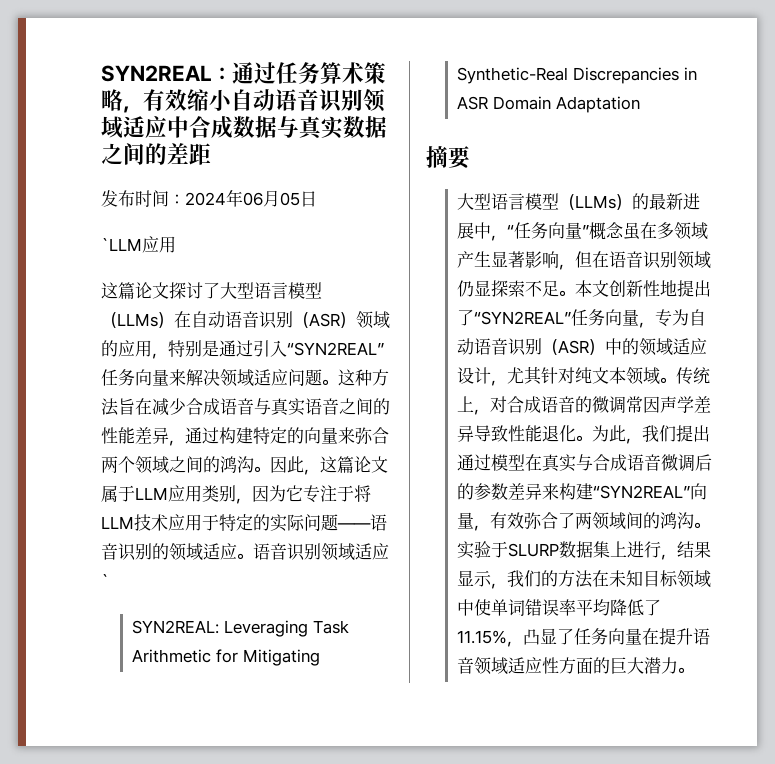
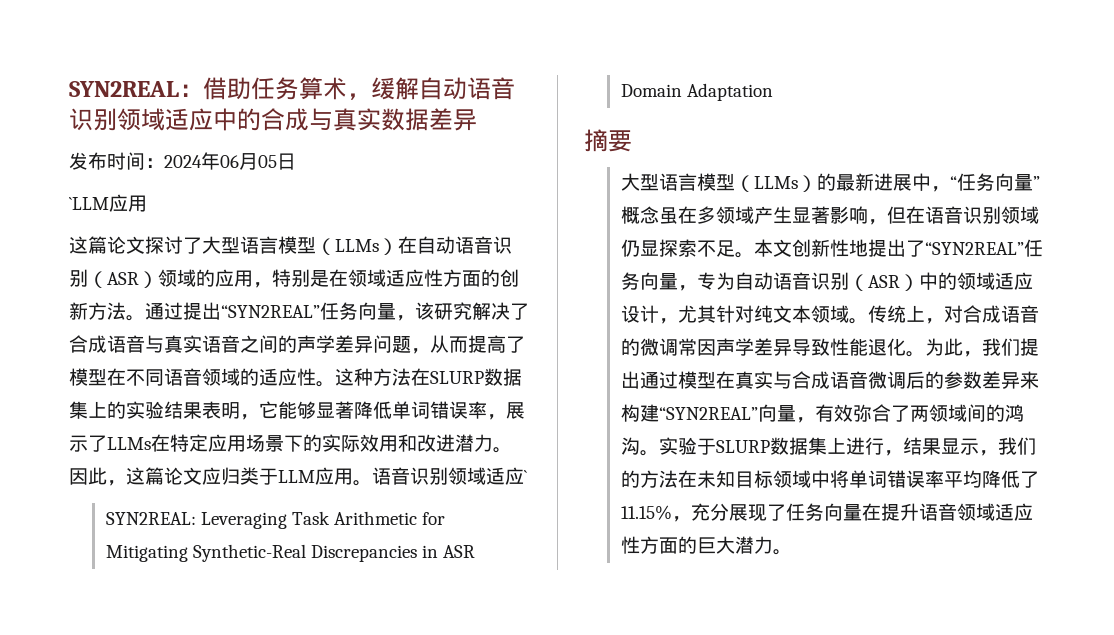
[232,62,276,84] 通过 -> [203,77,251,100] 借助
[364,62,386,84] [101,89,233,113] 策略，有效缩小 -> [347,77,419,100] ，缓解
[189,116,277,139] 合成数据 -> [237,108,309,131] 的合成
[101,143,211,165] 之间的差距 -> [429,108,477,131] 差异
[219,340,384,357] [101,369,389,387] [101,398,186,416] 通过引入“SYN2REAL”任务向量来解决领域适应问题。这种方法旨在减少 -> [329,269,519,287] [69,302,529,321] 在领域适应性方面的创新方法。通过提出“SYN2REAL”任务向量，该研究解决了
[101,427,389,446] [101,456,254,474] 性能差异，通过构建特定的向量来弥合两个领域之间的鸿沟 -> [297,335,525,354] [69,368,522,387] [69,401,525,420] [69,434,493,452] 声学差异问题，从而提高了模型在不同语音领域的适应性。这种方法在SLURP数据集上的实验结果表明，它能够显著降低单词错误率，展示了LLMs在特定应用场景下的实际效用和改进潜力
[101,485,118,502] 属 -> [202,467,259,485] 应归类
[202,485,371,504] [101,514,387,532] [101,543,237,561] 类别，因为它专注于将LLM技术应用于特定的实际问题——语音识别的领域适应 -> (353, 476) none
[474,599,492,616] 使 -> [829,470,849,488] 将
[523,628,558,645] 凸显 -> [690,503,767,521] 充分展现

